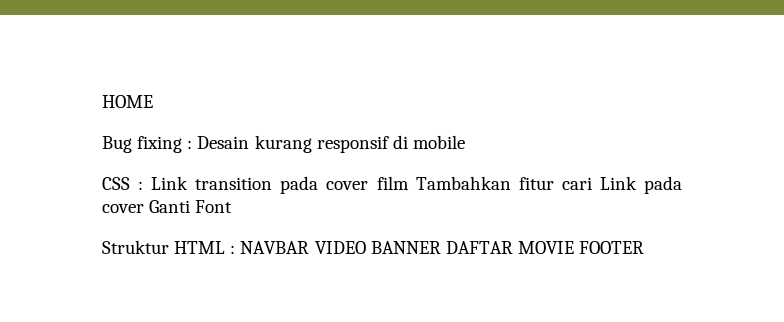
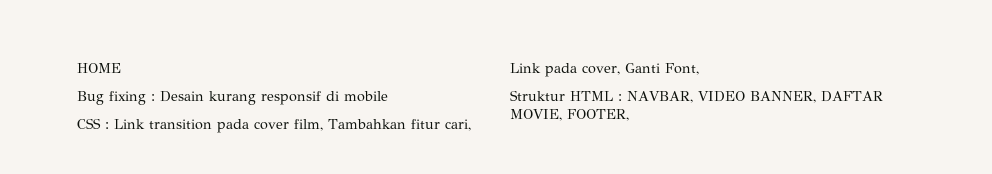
[376,176,409,190] film -> [294,119,323,131] film,
[561,177,592,190] cari -> [444,119,471,131] cari,
[102,200,233,213] cover Ganti Font -> [582,63,699,75] cover, Ganti Font,
[240,241,645,254] NAVBAR VIDEO BANNER DAFTAR MOVIE FOOTER -> [627,91,883,103] [510,109,629,121] NAVBAR, VIDEO BANNER, DAFTAR MOVIE, FOOTER,

